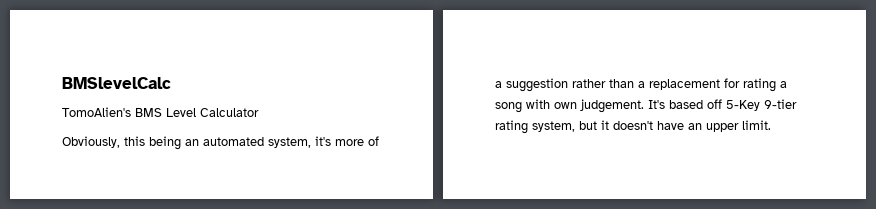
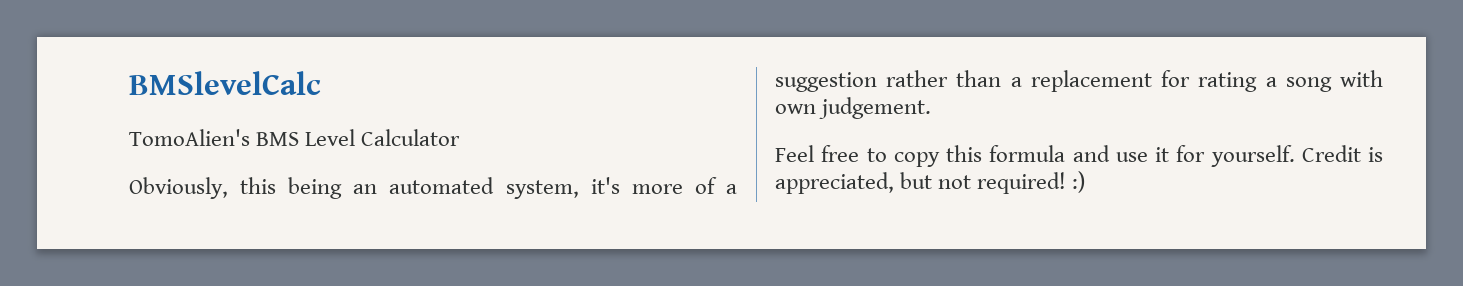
[648,99,797,111] [495,120,771,134] It's based off 5-Key 9-tier rating system, but it doesn't have an upper limit. -> [775,145,1383,167] [775,171,1086,194] // Feel free to copy this formula and use it for yourself. Credit is appreciated, but not required! :)

